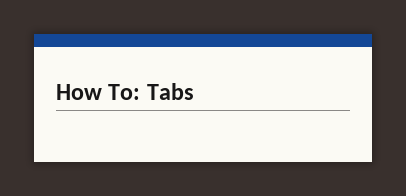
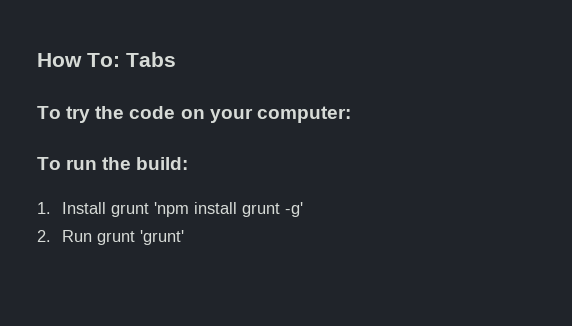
(194, 91) none -> [37,106,351,123] [37,157,189,170] [37,202,303,217] [37,230,184,245] // To try the code on your computer: // To run the build: // 1. Install grunt 'npm install grunt -g' // 2. Run grunt 'grunt'

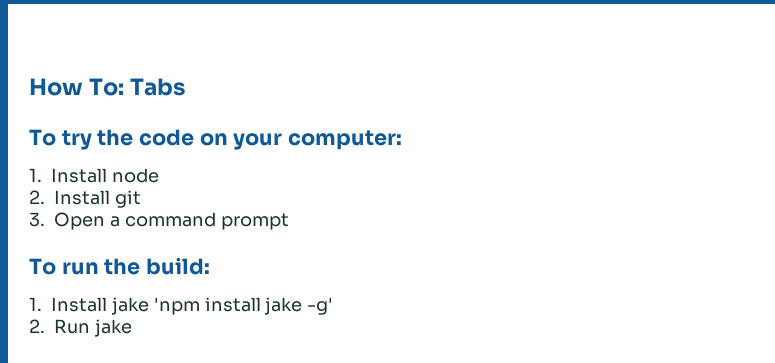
(351, 114) none -> [29,168,159,183] [29,190,141,208] [29,212,289,230] // 1. Install node // 2. Install git // 3. Open a command prompt
[110,203,149,217] grunt -> [110,297,149,315] jake
[241,203,280,217] grunt -> [264,297,303,315] jake
[96,230,184,245] grunt 'grunt' -> [93,319,132,337] jake

